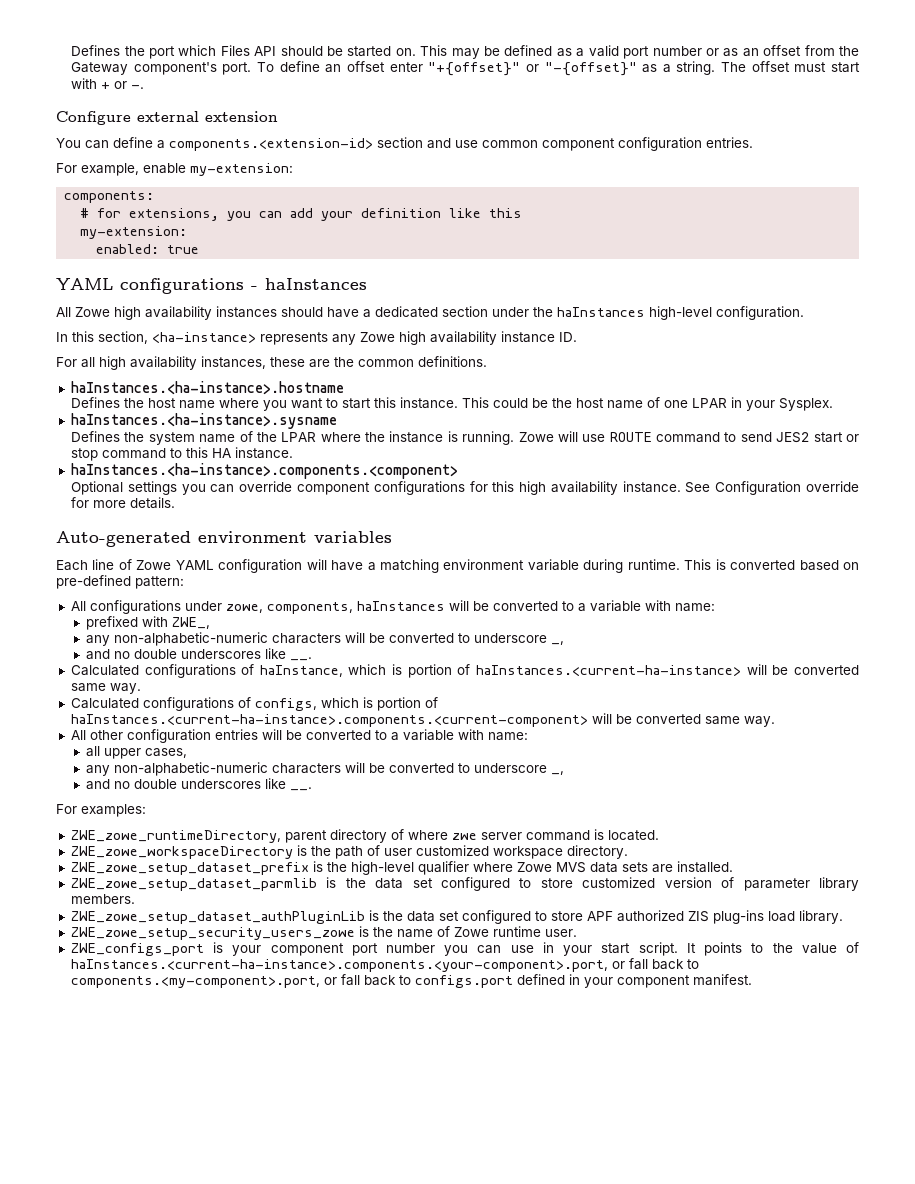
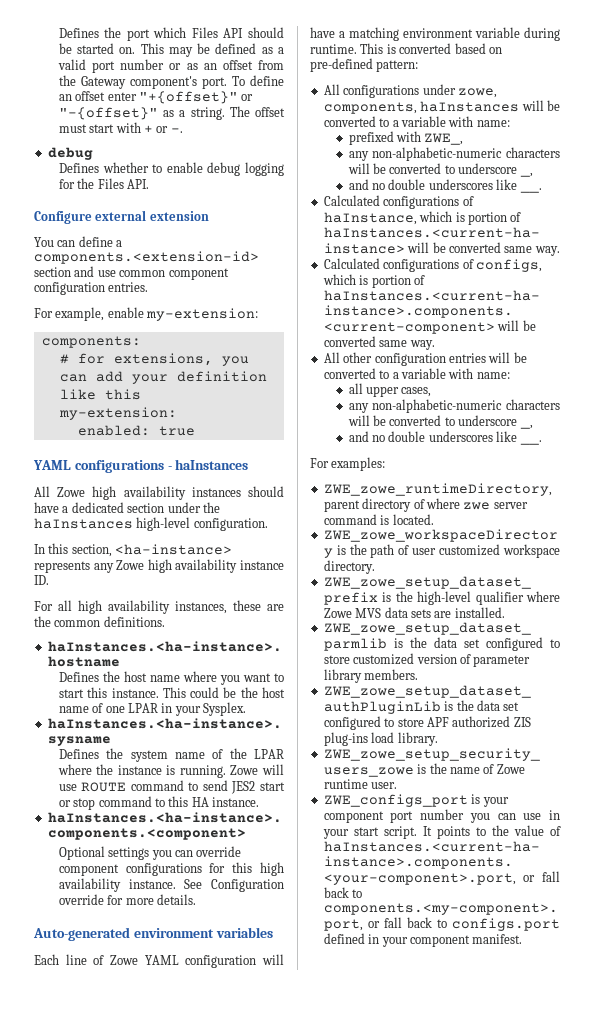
(145, 87) none -> [47,147,93,160] [58,162,284,176] [58,178,150,189] // debug // Defines whether to enable debug logging for the Files API.

